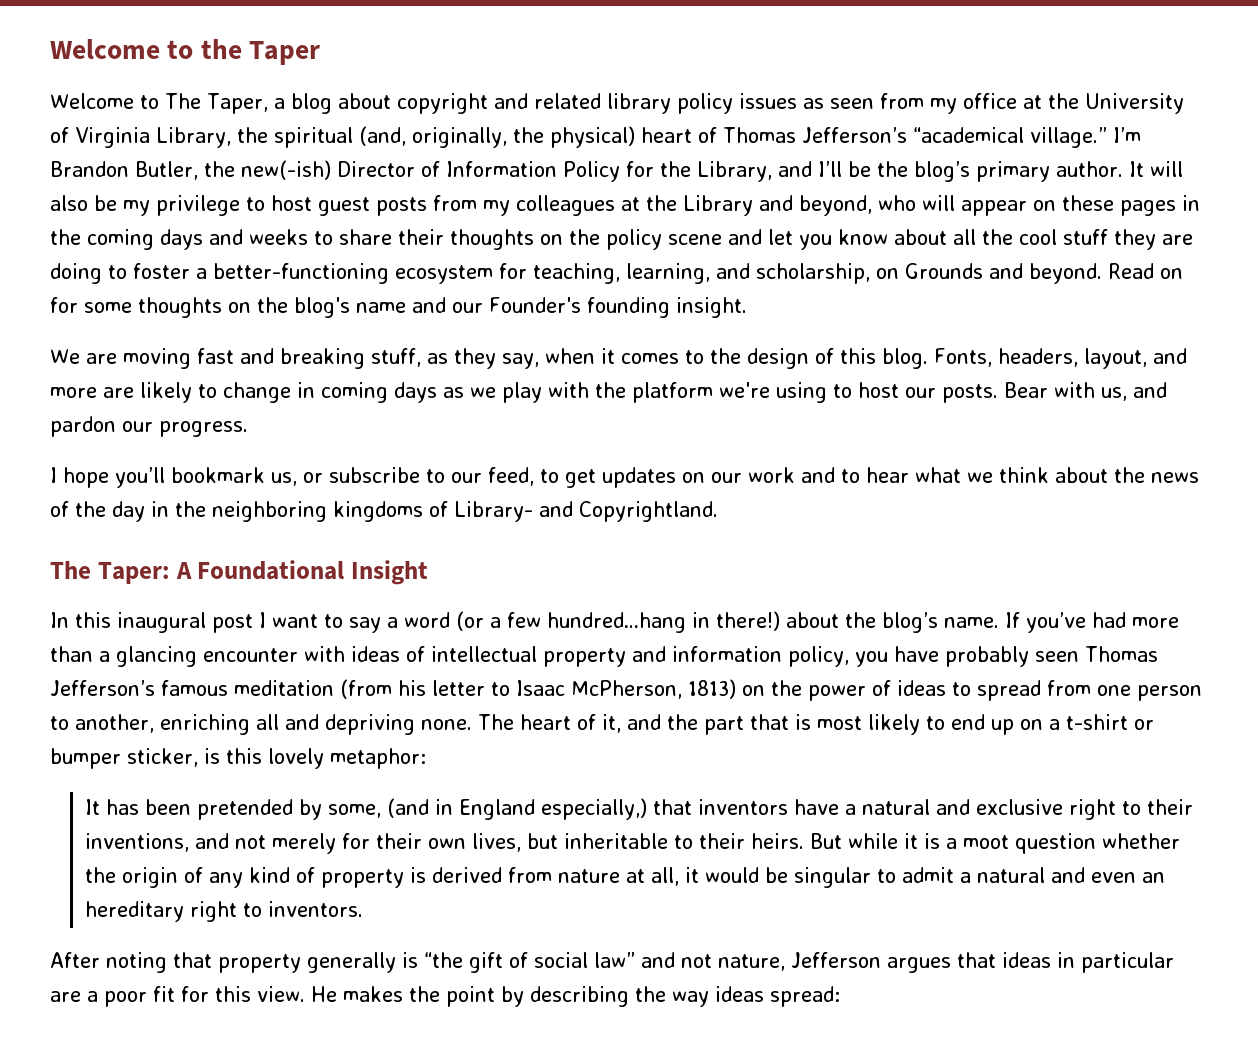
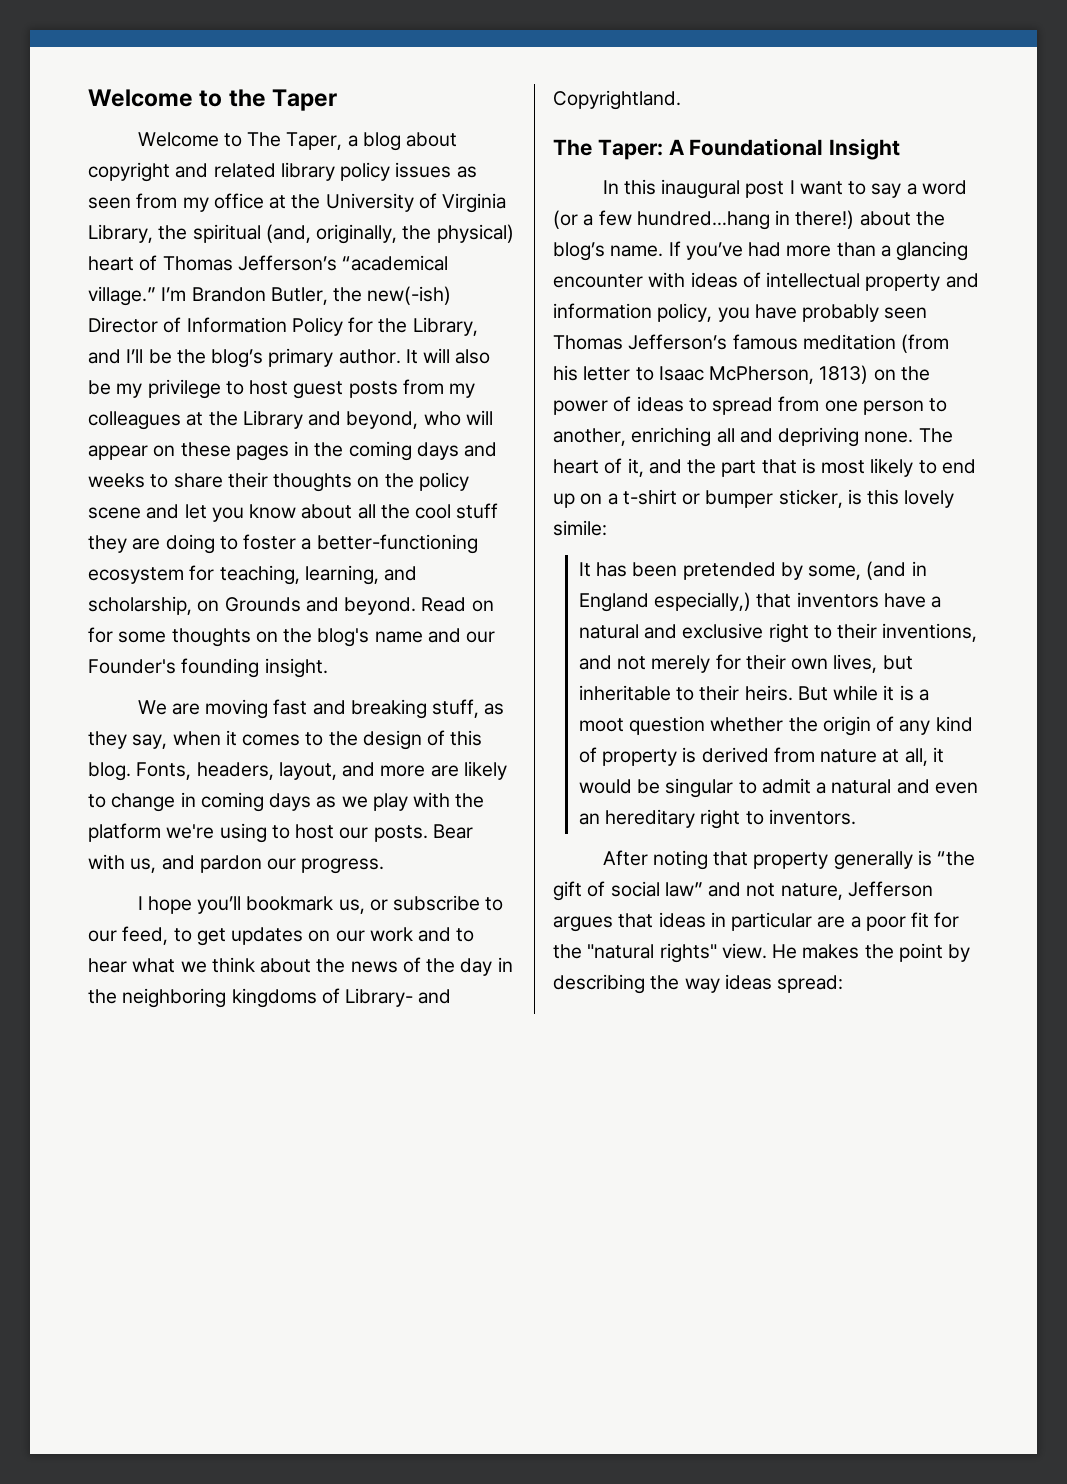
[330,748,426,769] metaphor: -> [553,520,607,536] simile:
[215,986,251,1002] this -> [553,943,717,963] the "natural rights"

